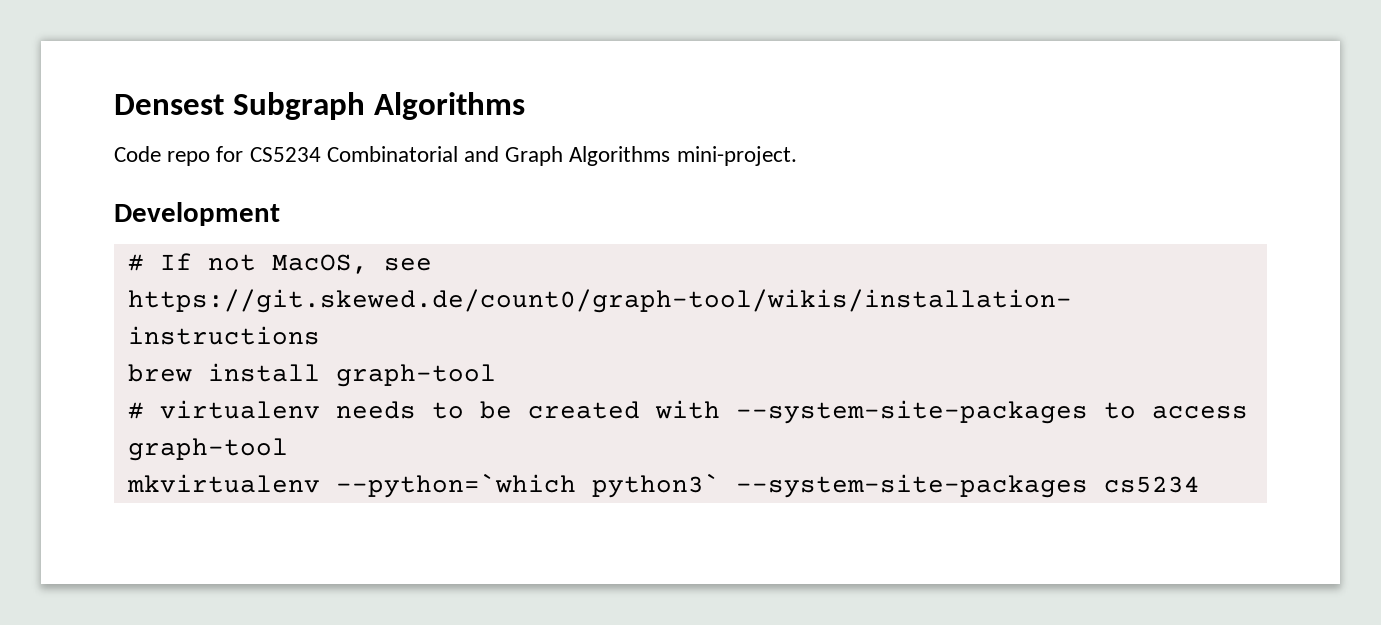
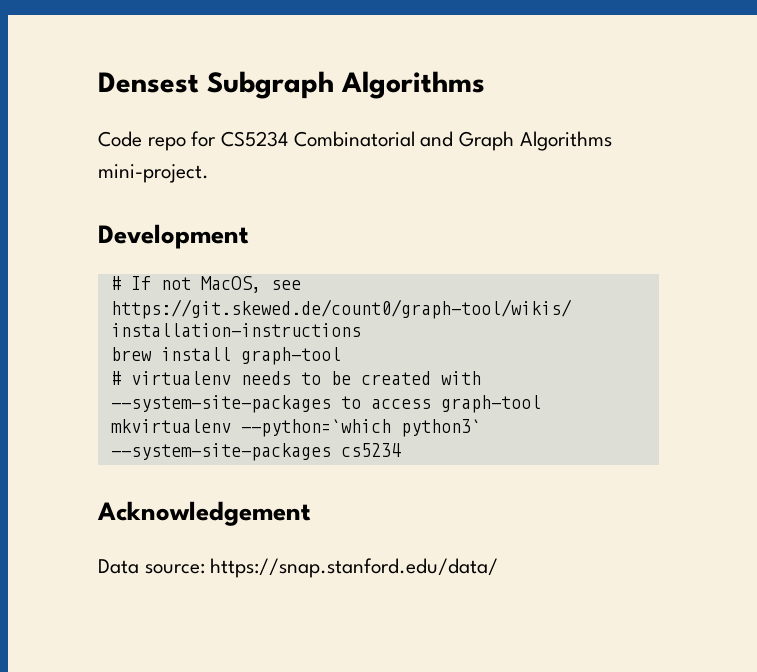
(1200, 484) none -> [97,501,311,526] [98,558,499,578] // Acknowledgement // Data source: https://snap.stanford.edu/data/

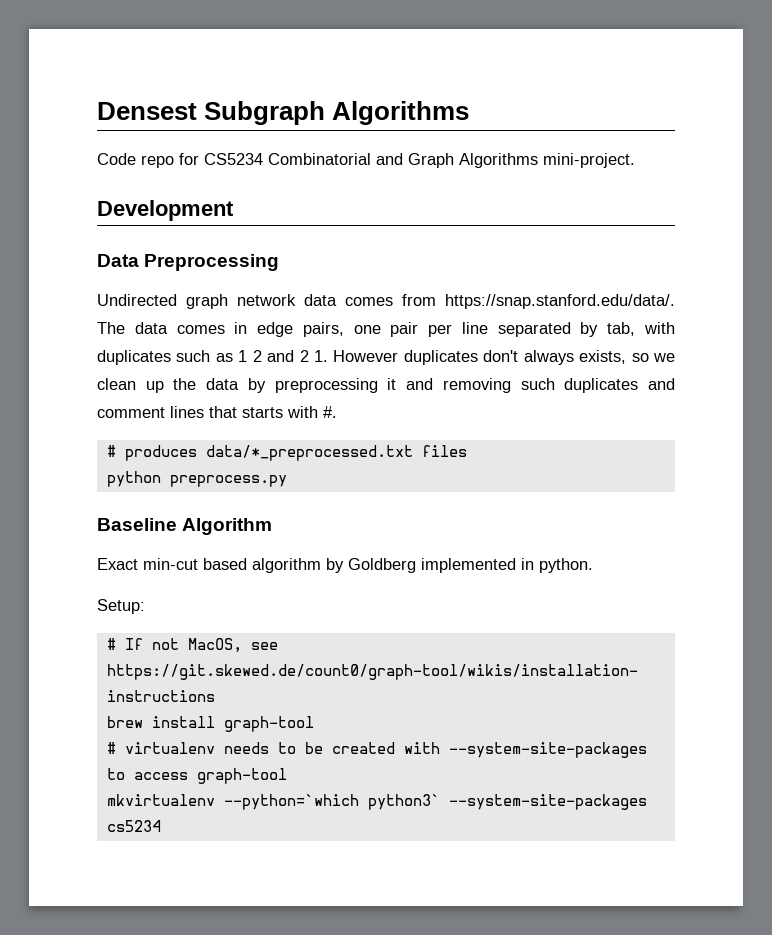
(249, 236) none -> [97,254,280,271] [97,294,675,309] [97,322,675,337] [97,350,675,365] [97,378,676,393] [97,406,337,418] [106,445,467,461] [106,471,287,487] [97,518,273,535] [97,558,593,573] [97,599,145,614] // Data Preprocessing // Undirected graph network data comes from https://snap.stanford.edu/data/. The data comes in edge pairs, one pair per line separated by tab, with duplicates such as 1 2 and 2 1. However duplicates don't always exists, so we clean up the data by preprocessing it and removing such duplicates and comment lines that starts with #. // # produces data/*_preprocessed.txt files // python preprocess.py // Baseline Algorithm // Exact min-cut based algorithm by Goldberg implemented in python. // Setup:
[97,501,311,526] [98,558,499,578] // Acknowledgement // Data source: https://snap.stanford.edu/data/ -> (161, 826) none

